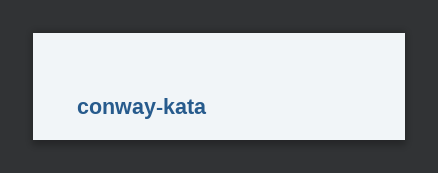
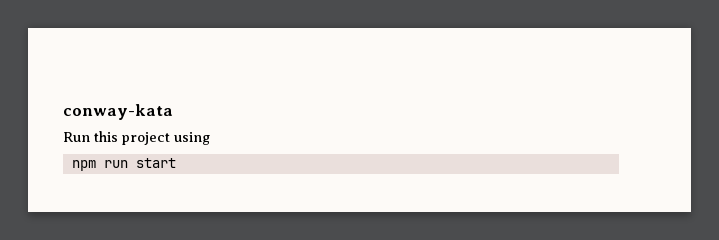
(207, 108) none -> [63,131,210,145] [71,158,176,171] // Run this project using // npm run start

